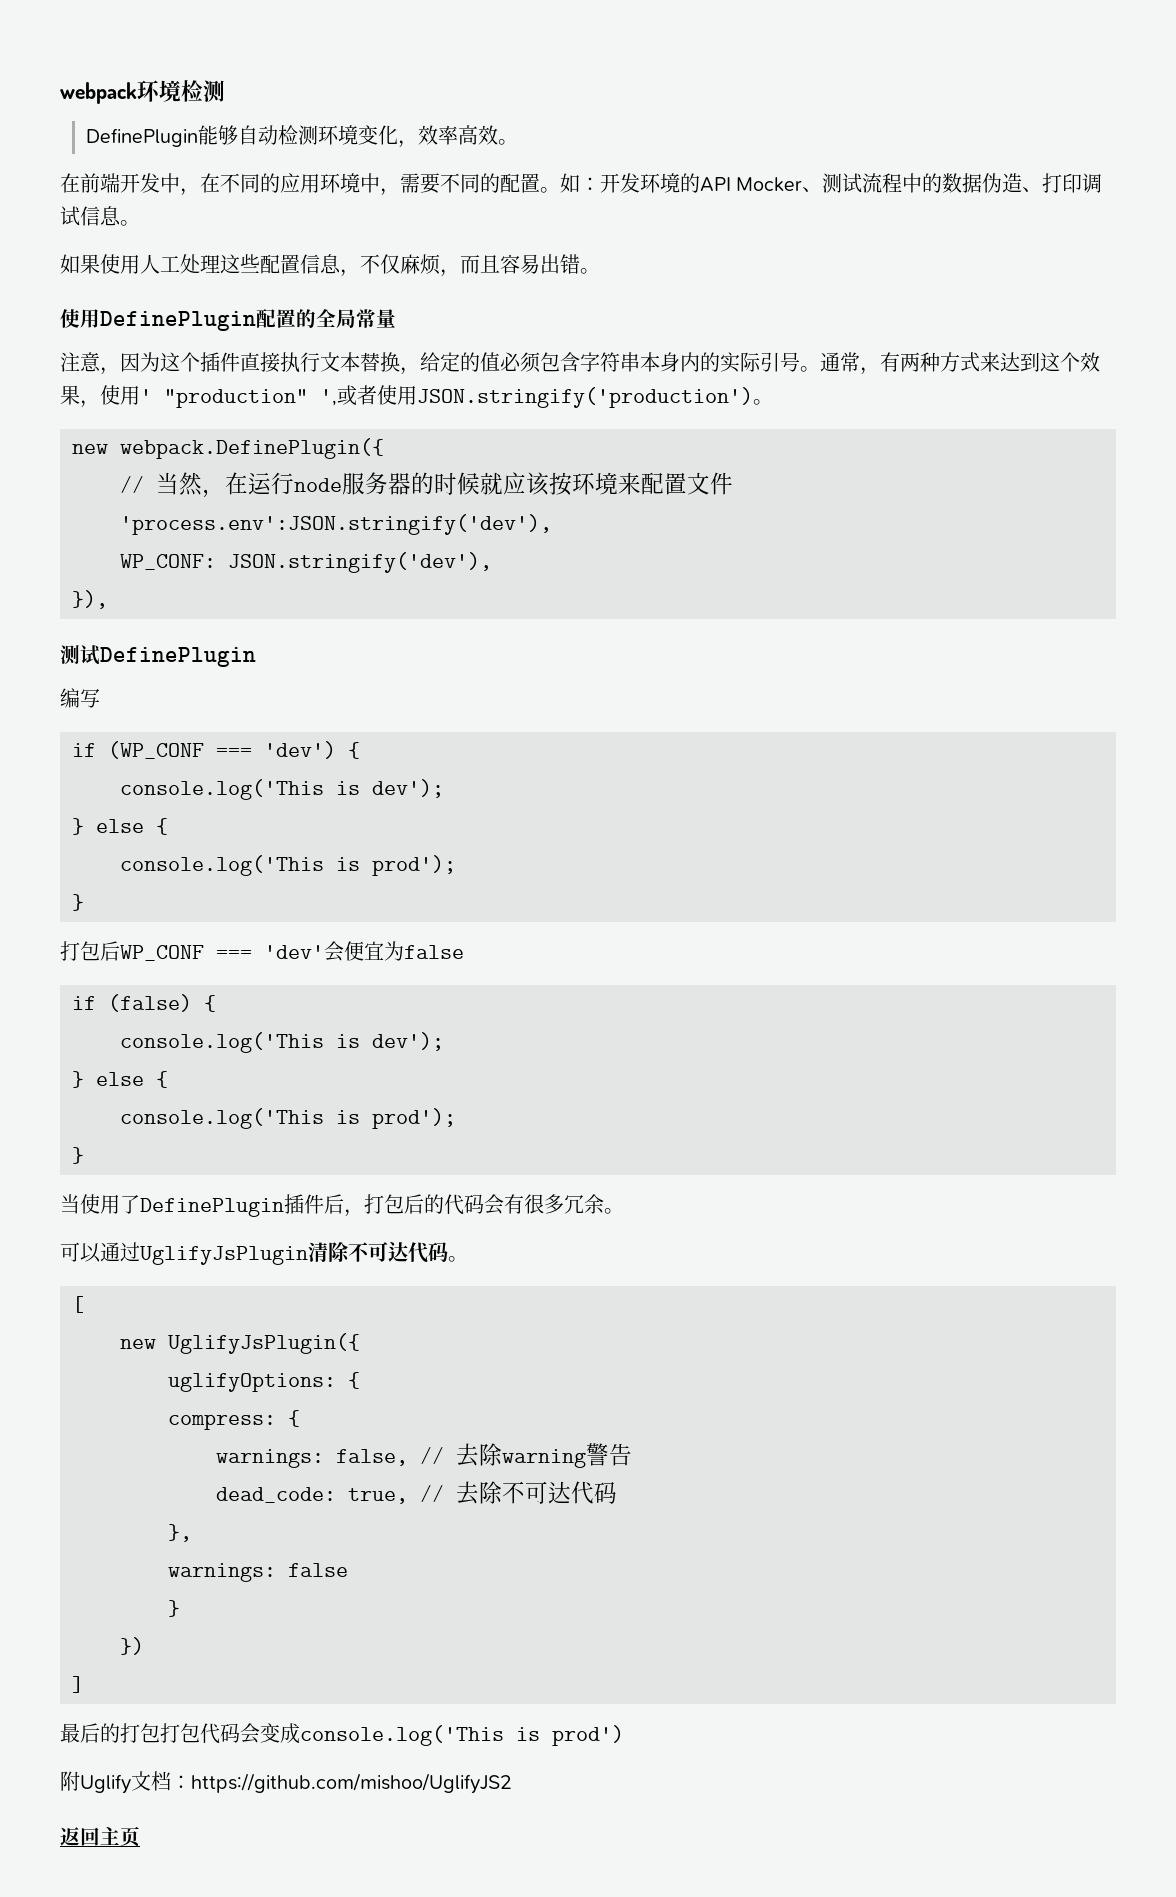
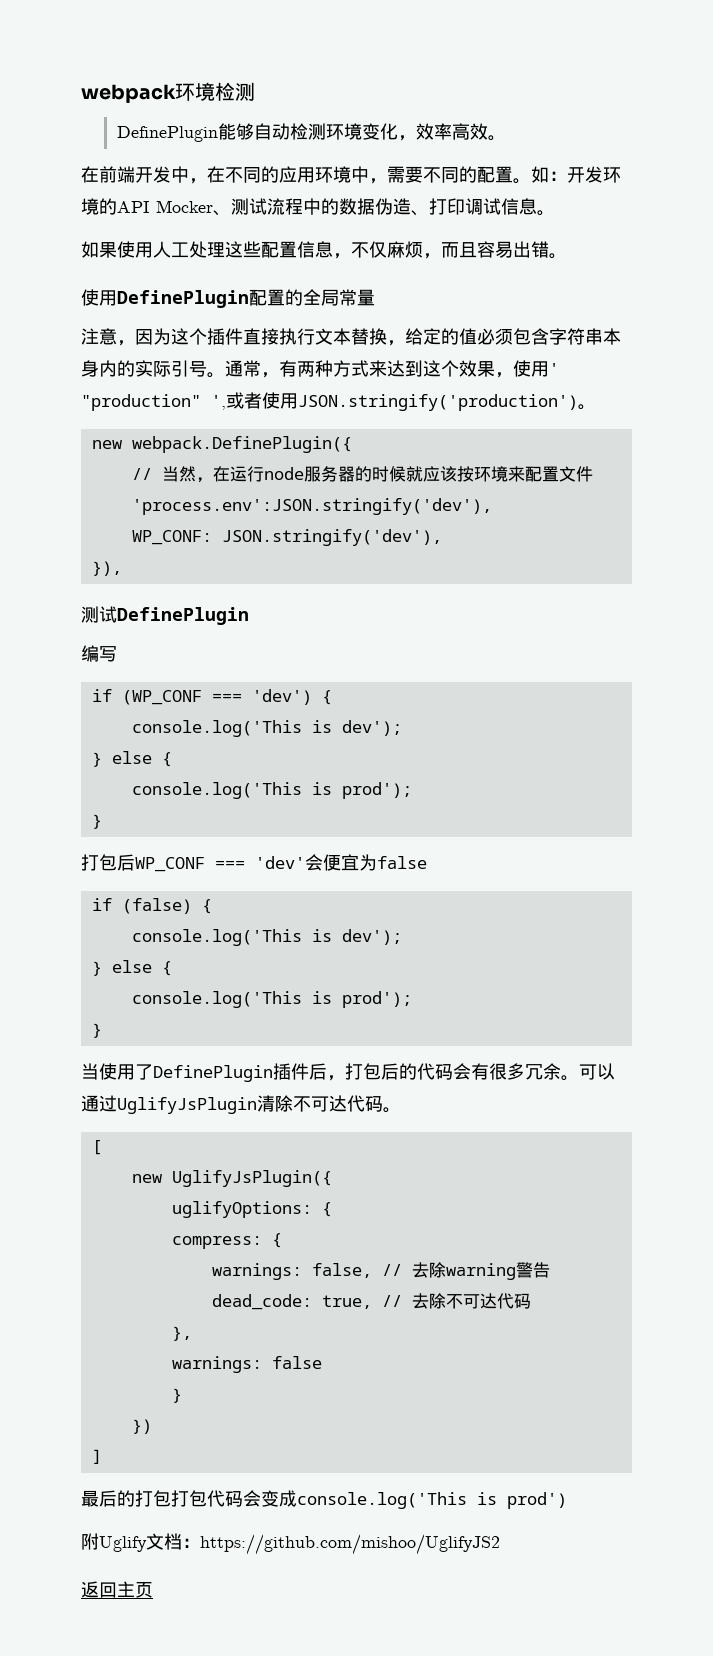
(624, 1211) // -> (579, 1078) none

